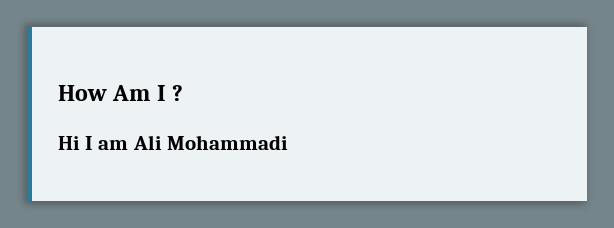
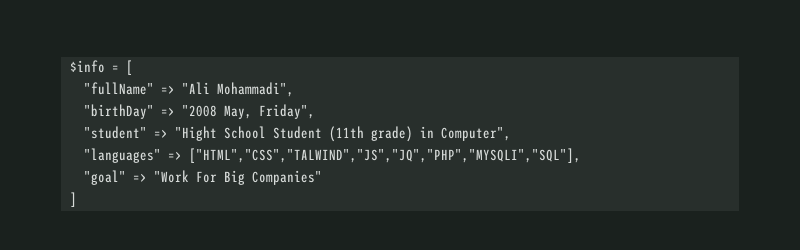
[58,85,184,101] [58,135,288,150] How Am I ? // Hi I am Ali Mohammadi -> [70,60,134,75] [84,82,295,97] [84,104,316,119] [84,126,512,142] [84,148,582,163] [84,170,323,185] [70,192,78,207] $info = [ // "fullName" => "Ali Mohammadi", // "birthDay" => "2008 May, Friday", // "student" => "Hight School Student (11th grade) in Computer", // "languages" => ["HTML","CSS","TALWIND","JS","JQ","PHP","MYSQLI","SQL"], // "goal" => "Work For Big Companies" // ]

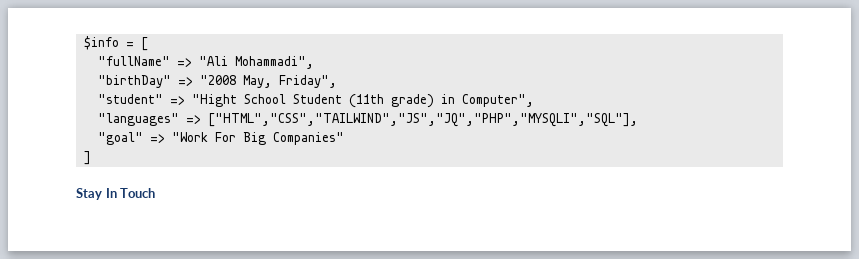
[189,148,582,163] ["HTML","CSS","TALWIND","JS","JQ","PHP","MYSQLI","SQL"], -> [207,113,638,127] ["HTML","CSS","TAILWIND","JS","JQ","PHP","MYSQLI","SQL"],
(78, 199) none -> [76,188,156,200] // Stay In Touch

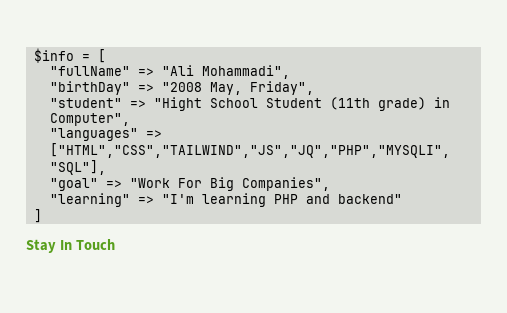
[272,132,344,145] Companies" -> [241,177,330,191] [49,193,402,207] Companies", // "learning" => "I'm learning PHP and backend"

